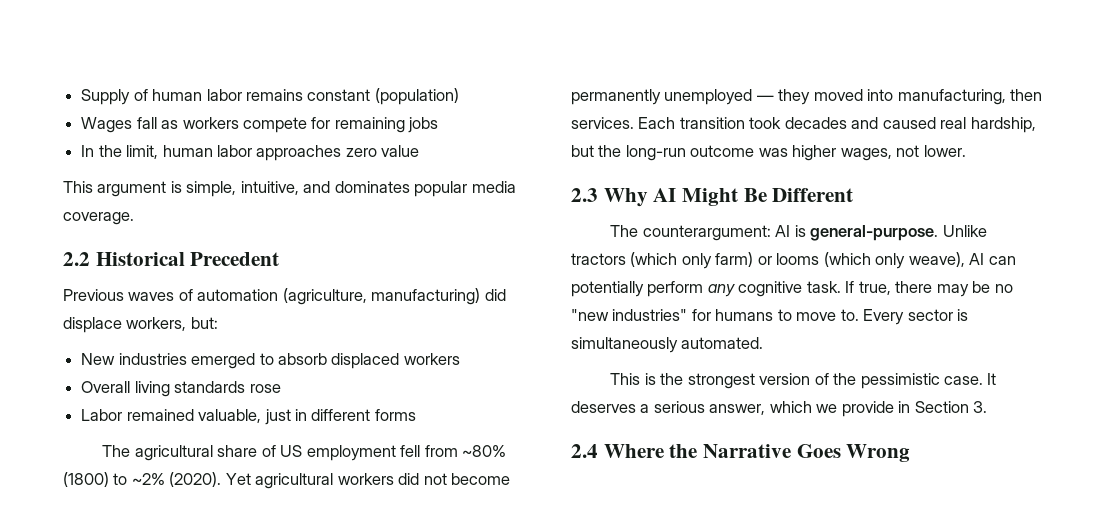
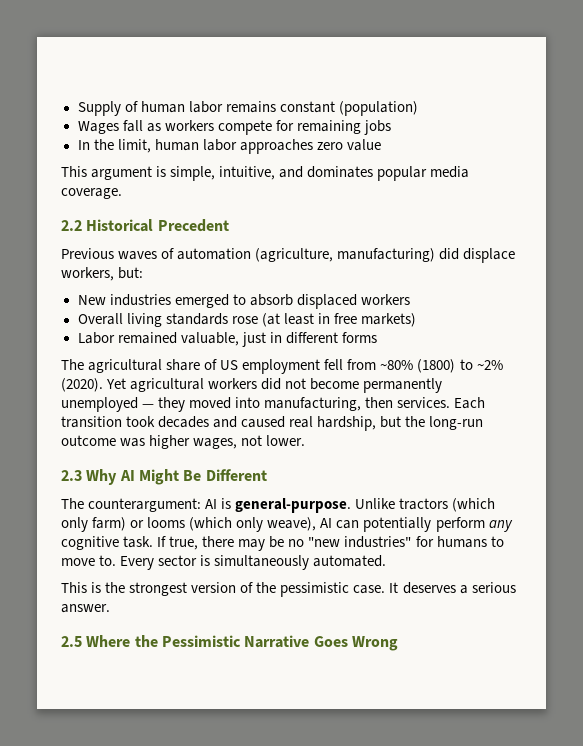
(281, 388) none -> [261,313,416,327] (at least in free markets)
[709,401,988,417] [571,444,598,458] answer, which we provide in Section 3. // 2.4 -> [61,604,110,613] [61,636,82,647] answer. // 2.5
(698, 451) none -> [161,635,241,647] Pessimistic

